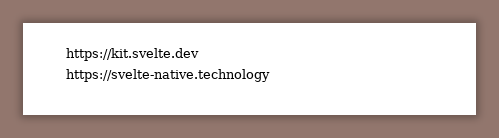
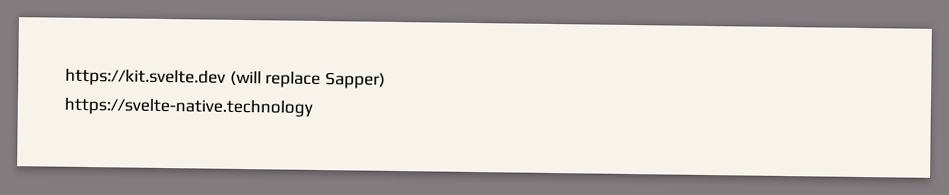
(199, 54) none -> [229,70,386,89] (will replace Sapper)

